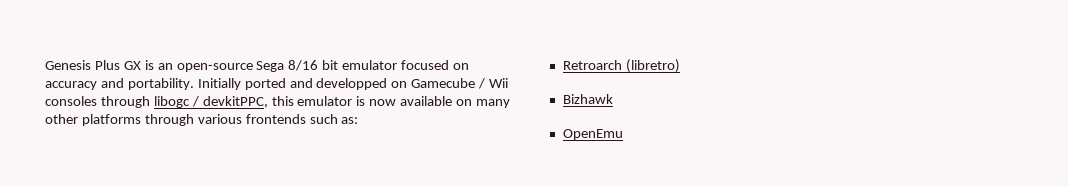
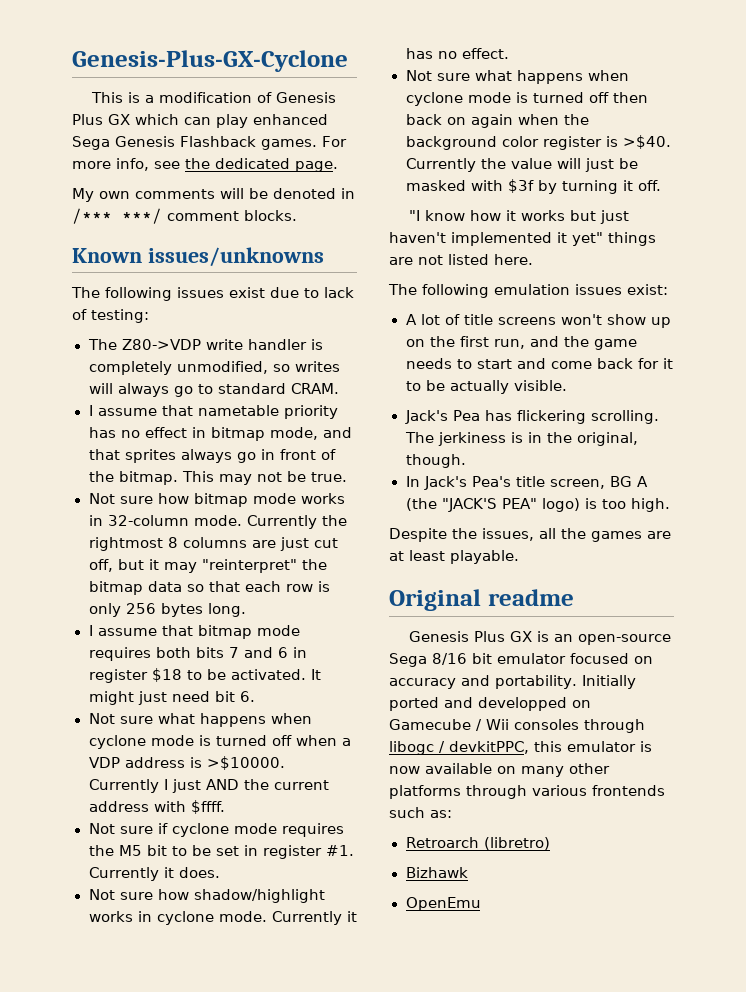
(45, 65) none -> [72,50,348,72] [90,92,336,103] [72,114,328,128] [72,136,347,150] [72,158,338,172] [72,188,355,202] [72,208,297,224] [72,247,324,267] [71,287,354,301] [72,309,149,323] [87,339,323,350] [88,361,340,375] [88,383,339,397] [88,405,338,419] [88,427,352,441] [88,449,336,463] [88,471,347,485] [88,493,345,507] [88,515,347,529] [88,537,338,551] [88,559,327,573] [88,581,330,595] [88,603,246,617] [88,625,300,639] [88,647,307,661] [88,668,321,683] [88,691,255,705] [88,713,312,727] [88,735,351,749] [88,756,285,770] [88,779,329,793] [88,800,226,814] [88,823,344,837] [88,845,354,859] [88,867,220,881] [88,889,325,903] [88,911,357,925] [405,48,509,59] [405,70,629,84] [405,92,648,106] [405,114,589,128] [405,135,671,150] [405,158,638,172] [405,179,662,194] [408,210,629,224] [389,232,656,246] [389,254,533,265] [388,284,668,298] [405,314,671,328] [405,336,637,350] [405,358,673,369] [405,380,567,394] [404,410,659,424] [404,432,638,446] [405,454,466,468] [405,476,648,490] [405,498,670,512] [389,528,671,542] [389,550,519,564] [389,589,574,611] Genesis-Plus-GX-Cyclone // This is a modification of Genesis Plus GX which can play enhanced Sega Genesis Flashback games. For more info, see the dedicated page. // My own comments will be denoted in /*** ***/ comment blocks. // Known issues/unknowns // The following issues exist due to lack of testing: // The Z80->VDP write handler is completely unmodified, so writes will always go to standard CRAM. // I assume that nametable priority has no effect in bitmap mode, and that sprites always go in front of the bitmap. This may not be true. // Not sure how bitmap mode works in 32-column mode. Currently the rightmost 8 columns are just cut off, but it may "reinterpret" the bitmap data so that each row is only 256 bytes long. // I assume that bitmap mode requires both bits 7 and 6 in register $18 to be activated. It might just need bit 6. // Not sure what happens when cyclone mode is turned off when a VDP address is >$10000. Currently I just AND the current address with $ffff. // Not sure if cyclone mode requires the M5 bit to be set in register #1. Currently it does. // Not sure how shadow/highlight works in cyclone mode. Currently it has no effect. // Not sure what happens when cyclone mode is turned off then back on again when the background color register is >$40. Currently the value will just be masked with $3f by turning it off. // "I know how it works but just haven't implemented it yet" things are not listed here. // The following emulation issues exist: // A lot of title screens won't show up on the first run, and the game needs to start and come back for it to be actually visible. // Jack's Pea has flickering scrolling. The jerkiness is in the original, though. // In Jack's Pea's title screen, BG A (the "JACK'S PEA" logo) is too high. // Despite the issues, all the games are at least playable. // Original readme //

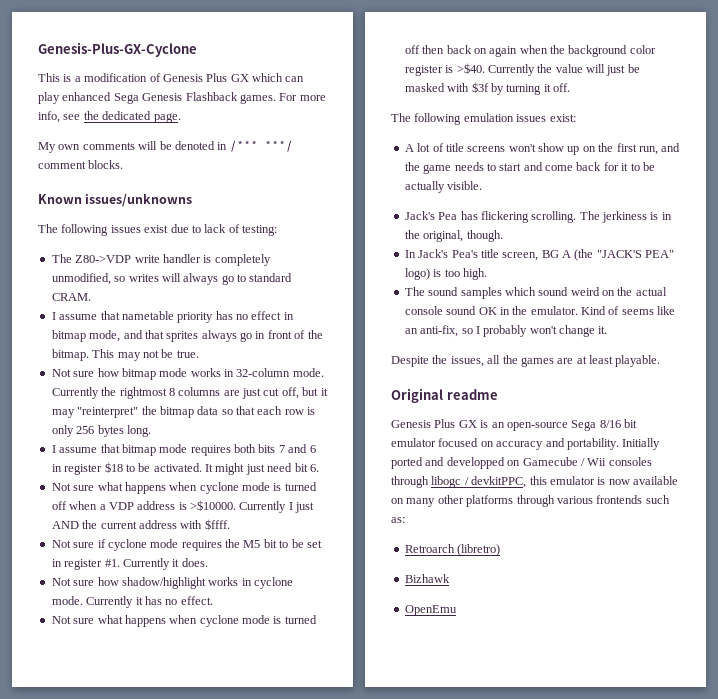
[408,210,629,224] [389,232,656,246] [389,254,533,265] // "I know how it works but just haven't implemented it yet" things are not listed here. -> (570, 87) none
(670, 505) none -> [404,287,667,299] [404,306,676,315] [404,325,608,337] // The sound samples which sound weird on the actual console sound OK in the emulator. Kind of seems like an anti-fix, so I probably won't change it.

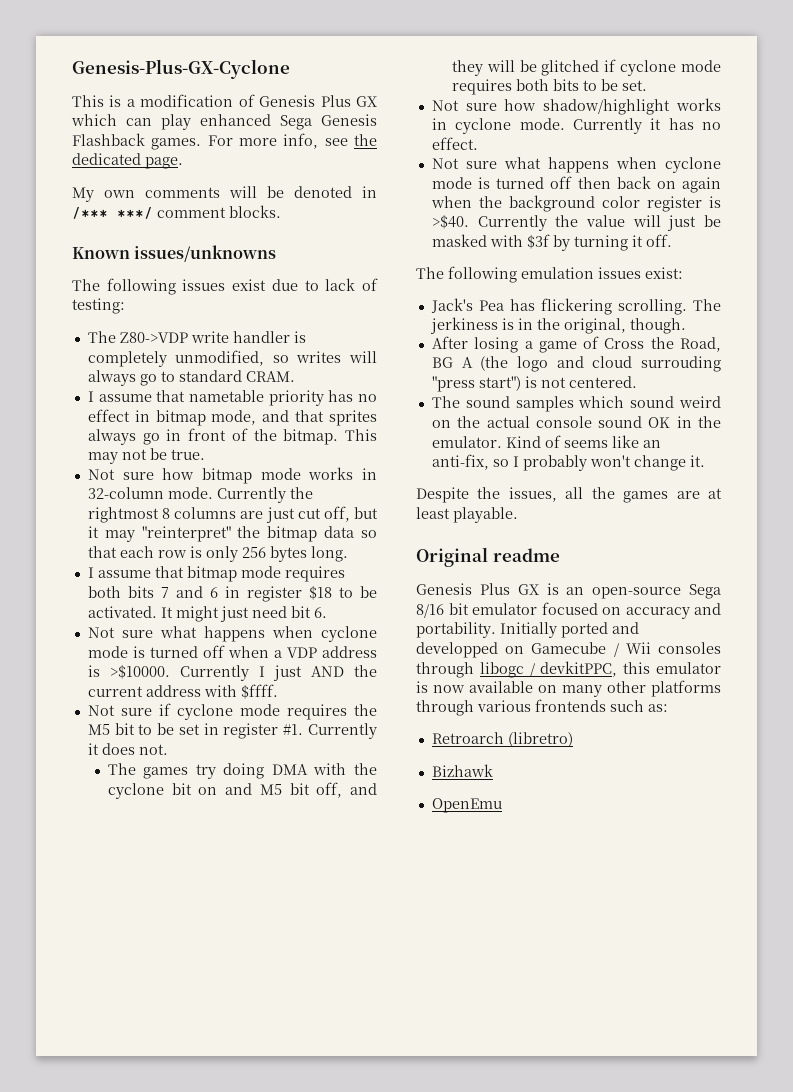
[181,558,208,567] does. -> [101,743,168,755] [107,763,377,779] [107,782,377,799] [451,59,721,76] [451,79,647,95] does not. // The games try doing DMA with the cyclone bit on and M5 bit off, and they will be glitched if cyclone mode requires both bits to be set.
[404,143,681,155] [404,162,655,174] [404,181,483,193] // A lot of title screens won't show up on the first run, and the game needs to start and come back for it to be actually visible. -> (683, 273) none
[404,249,675,261] [404,268,487,280] In Jack's Pea's title screen, BG A (the "JACK'S PEA" logo) is too high. -> [431,336,721,353] [431,356,721,372] [431,376,637,392] After losing a game of Cross the Road, BG A (the logo and cloud surrouding "press start") is not centered.

